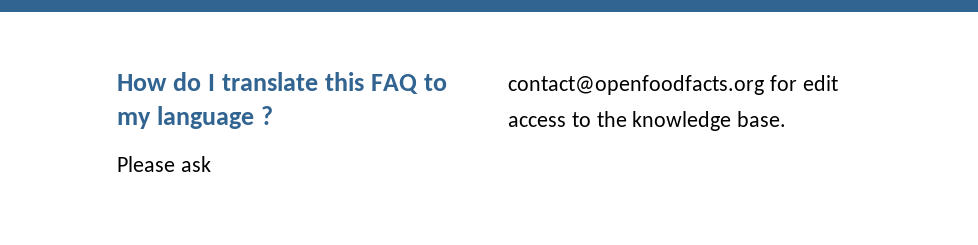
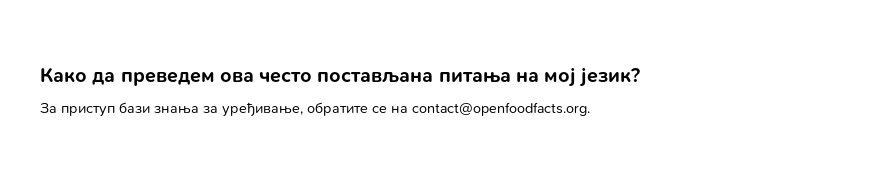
[117,72,448,94] [117,106,274,129] [117,156,211,172] [508,75,838,95] [508,111,787,131] How do I translate this FAQ to my language ? // Please ask contact@openfoodfacts.org for edit access to the knowledge base. -> [40,67,641,87] [40,102,590,117] Како да преведем ова често постављана питања на мој језик? // За приступ бази знања за уређивање, обратите се на contact@openfoodfacts.org.

